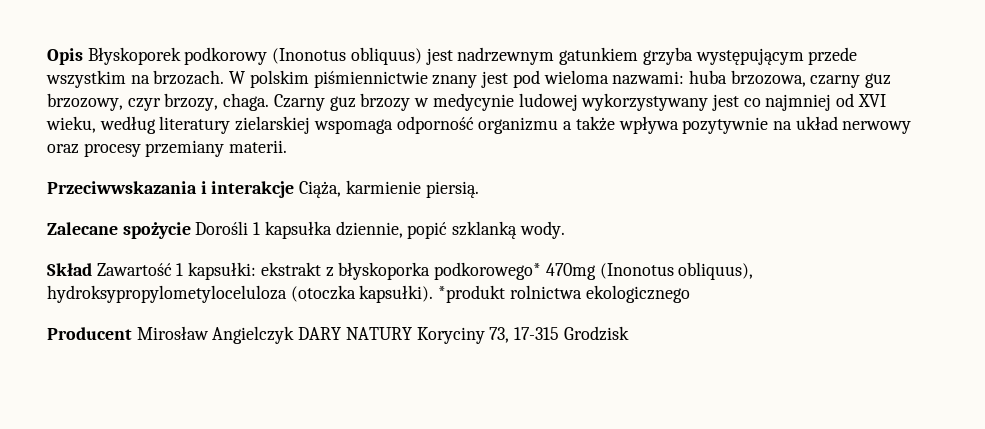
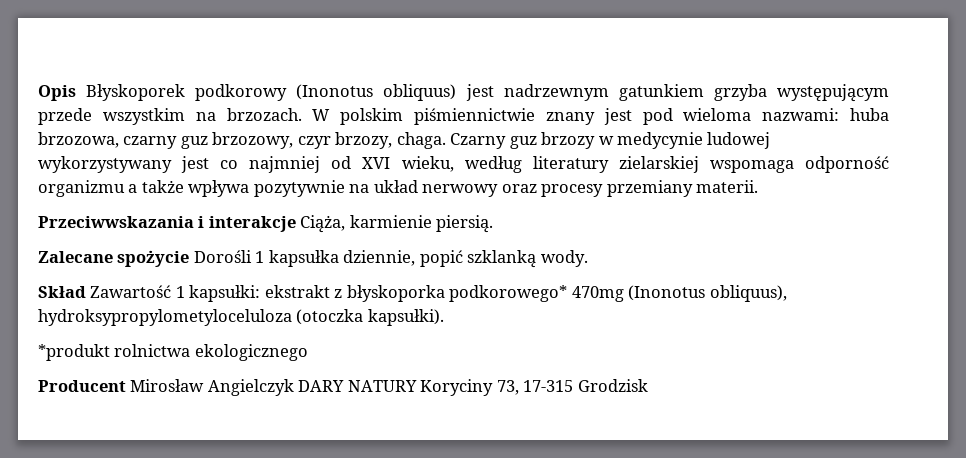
(434, 294) none -> (444, 317) //

